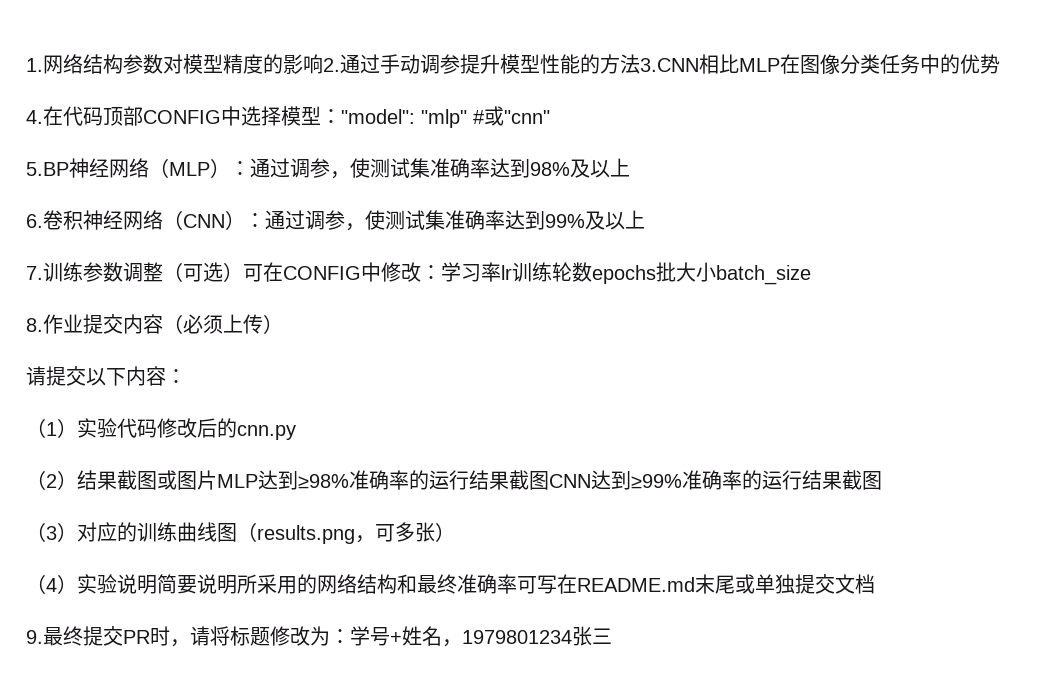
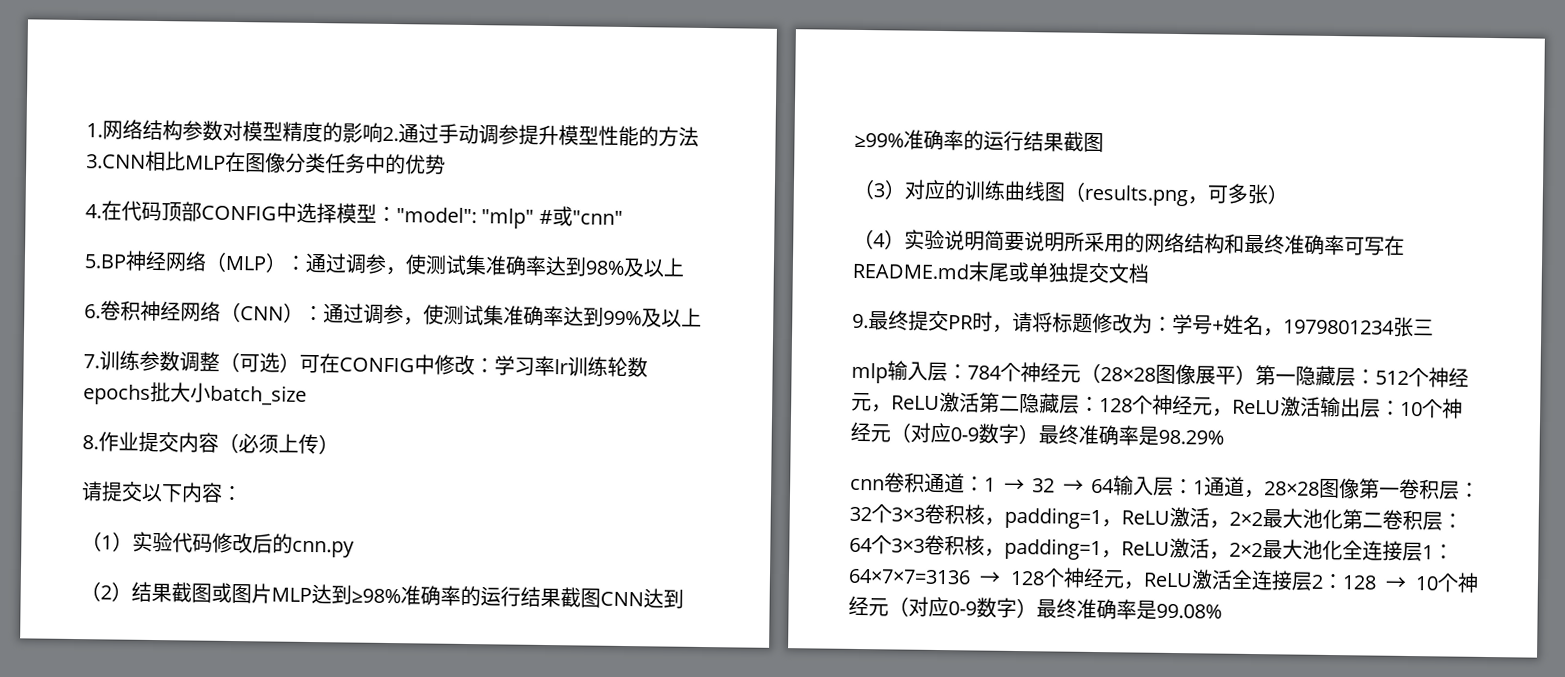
(612, 636) none -> [851,360,1469,388] [851,392,1463,419] [850,421,1224,446] [850,472,1480,500] [849,503,1463,531] [849,534,1454,562] [848,567,1479,593] [848,595,1222,620] // mlp输入层：784个神经元（28×28图像展平）第一隐藏层：512个神经元，ReLU激活第二隐藏层：128个神经元，ReLU激活输出层：10个神经元（对应0-9数字）最终准确率是98.29% // cnn卷积通道：1 → 32 → 64输入层：1通道，28×28图像第一卷积层：32个3×3卷积核，padding=1，ReLU激活，2×2最大池化第二卷积层：64个3×3卷积核，padding=1，ReLU激活，2×2最大池化全连接层1：64×7×7=3136 → 128个神经元，ReLU激活全连接层2：128 → 10个神经元（对应0-9数字）最终准确率是99.08%

